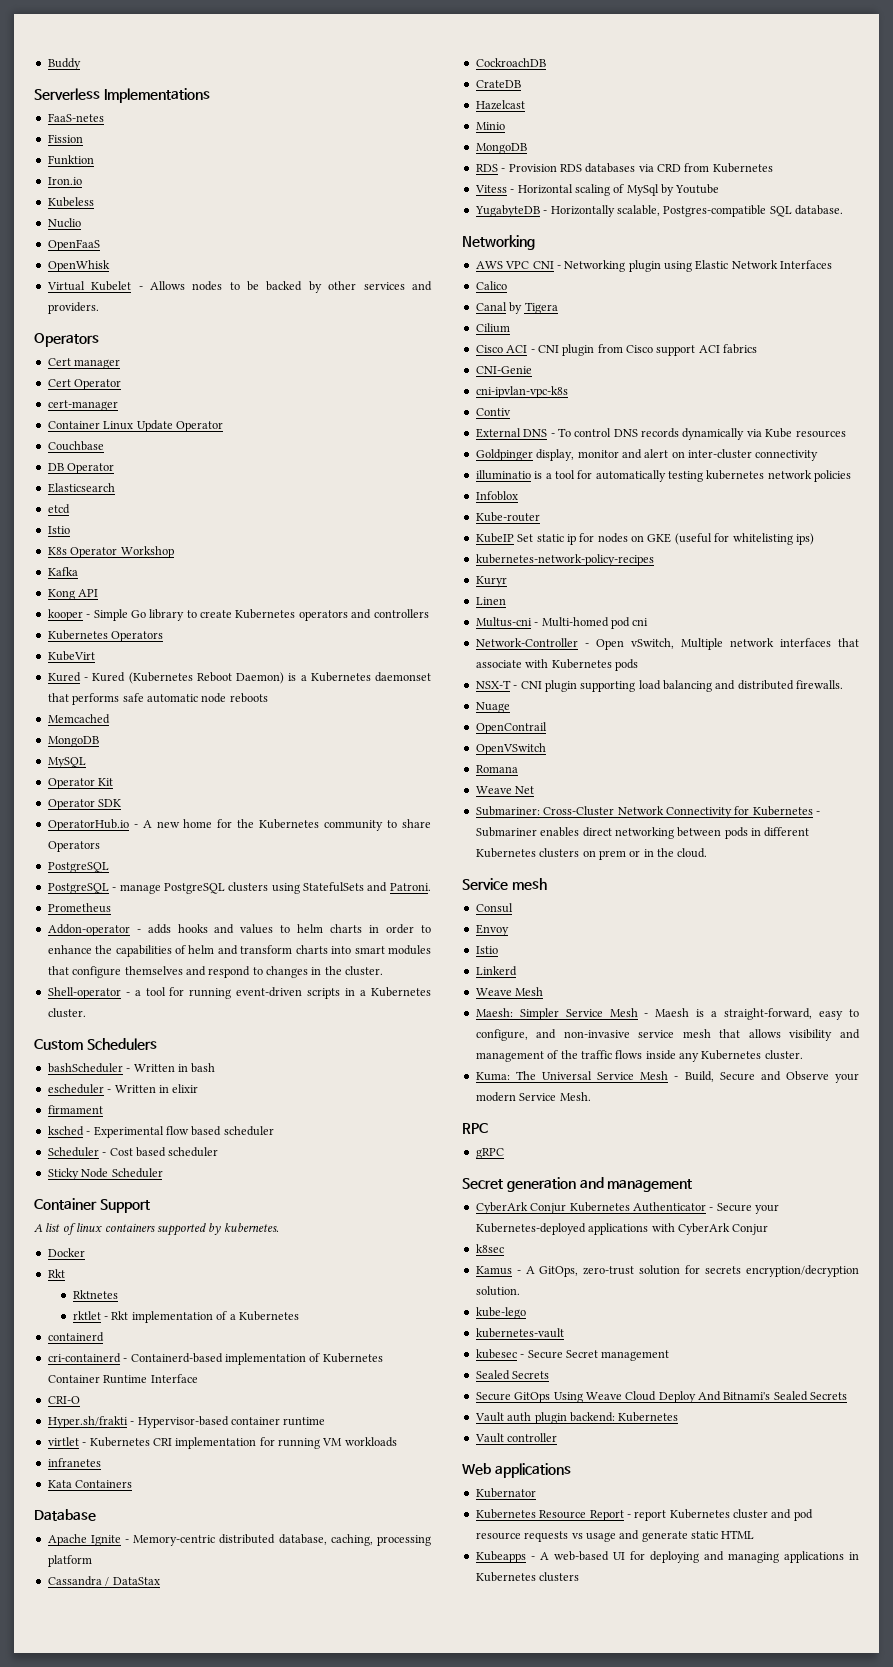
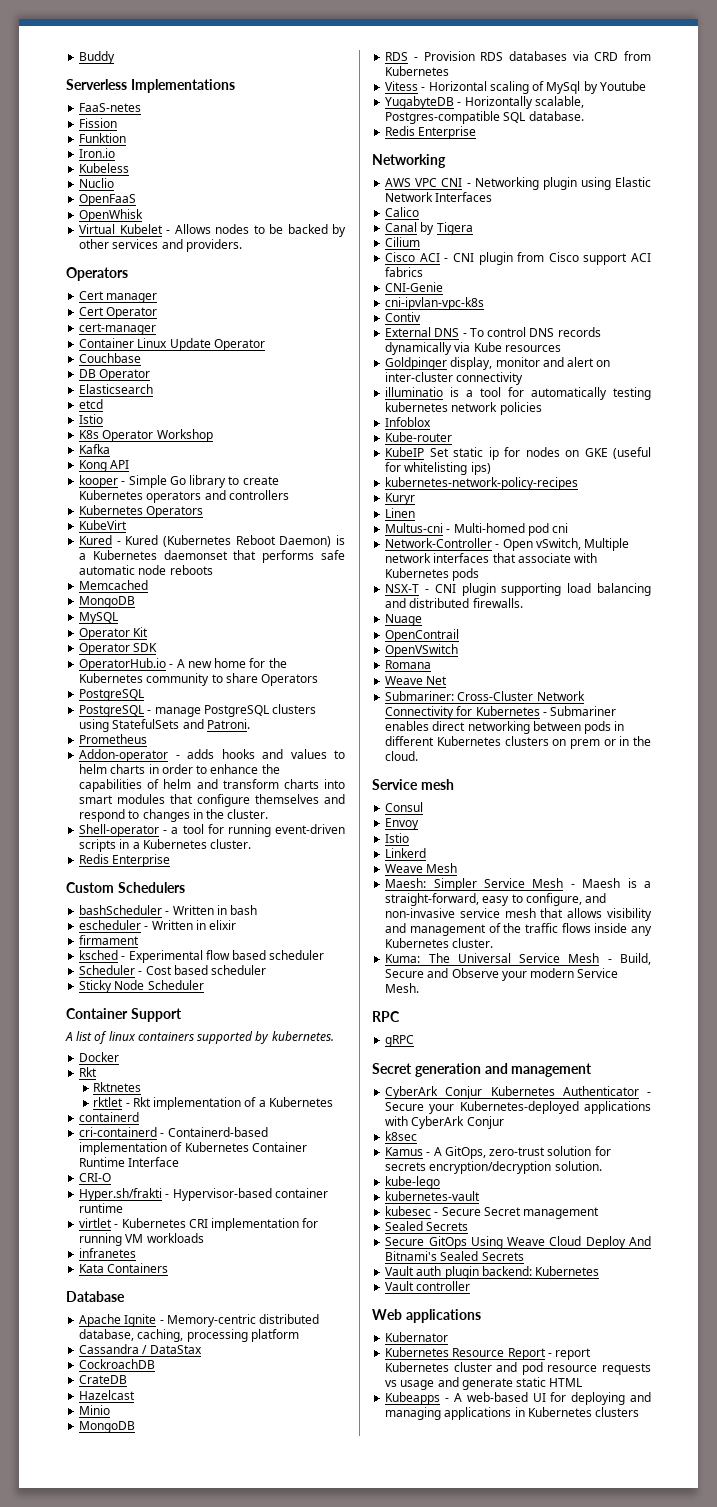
(86, 1013) none -> [79,854,171,867] // Redis Enterprise
(843, 210) none -> [385,126,477,139] // Redis Enterprise

